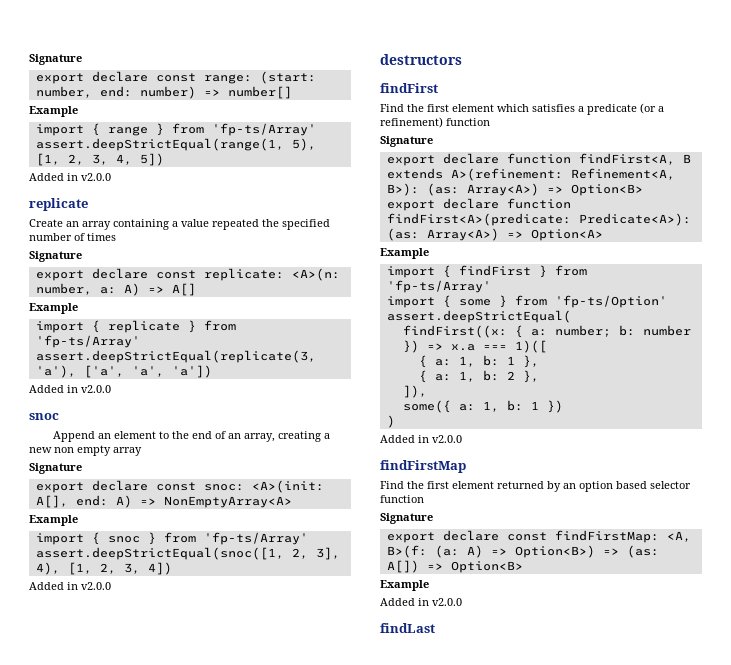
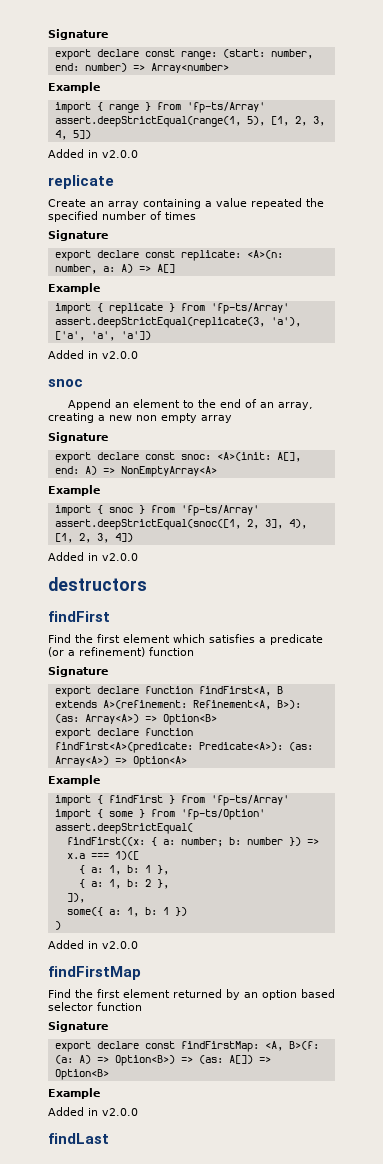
[227,86,292,99] number[] -> [150,63,229,73] Array<number>

